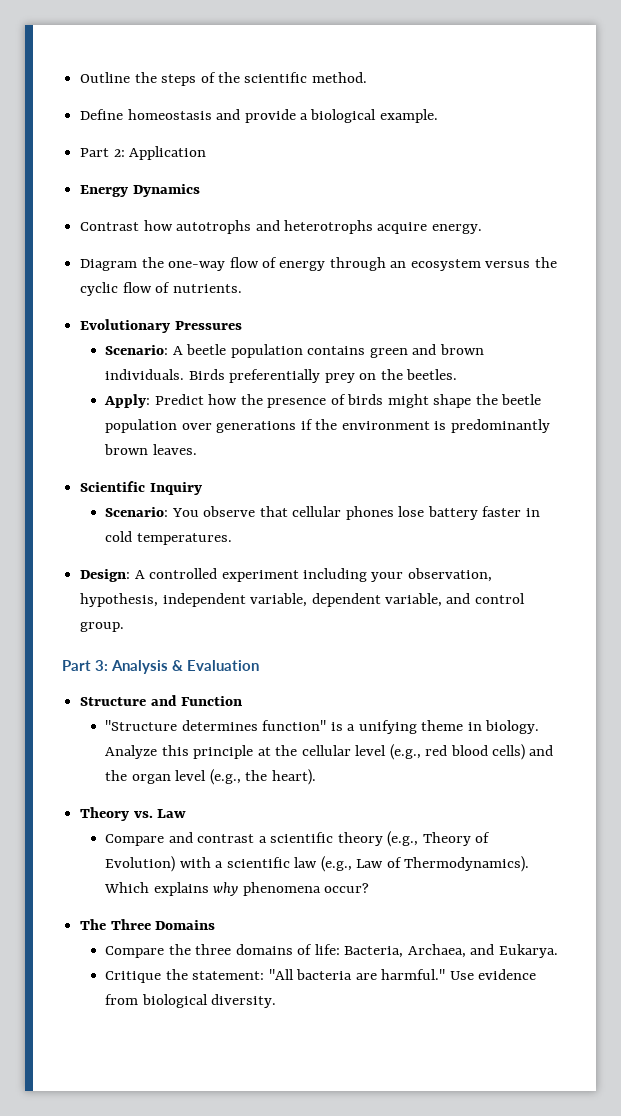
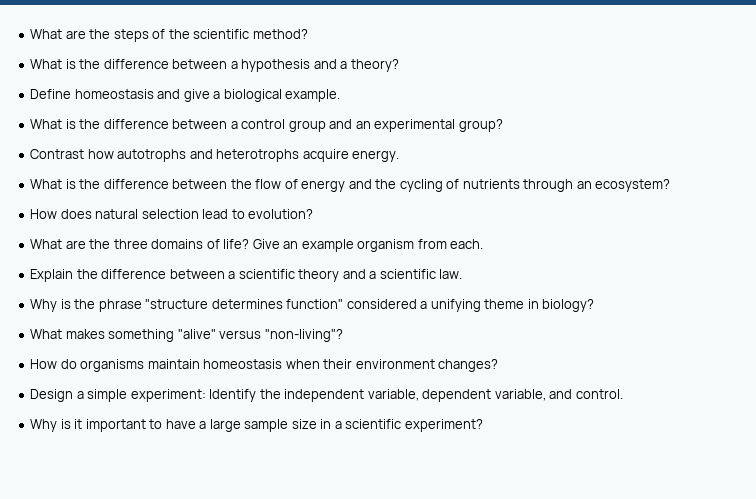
[80,72,131,83] Outline -> [30,29,86,39] What are
[311,72,367,83] method. -> [252,29,308,39] [30,59,399,72] method? // What is the difference between a hypothesis and a theory?
[244,109,296,123] provide -> [183,89,210,102] give
[80,146,207,160] [80,184,200,197] Part 2: Application // Energy Dynamics -> [30,119,503,132] What is the difference between a control group and an experimental group?
[80,257,557,271] [80,282,242,296] [80,319,242,333] [105,344,484,358] [105,369,458,383] [104,394,541,408] [105,419,550,433] [104,444,197,455] [80,481,202,495] [105,506,540,520] [105,531,232,545] [80,568,492,582] [80,593,159,607] Diagram the one-way flow of energy through an ecosystem versus the cyclic flow of nutrients. // Evolutionary Pressures // Scenario: A beetle population contains green and brown individuals. Birds preferentially prey on the beetles. // Apply: Predict how the presence of birds might shape the beetle population over generations if the environment is predominantly brown leaves. // Scientific Inquiry // Scenario: You observe that cellular phones lose battery faster in cold temperatures. // Design: A controlled experiment including your observation, hypothesis, -> [30,179,671,192] [30,209,314,219] [30,239,484,252] [30,269,463,282] [30,299,595,312] [30,329,343,342] [30,359,499,372] [30,389,281,402] What is the difference between the flow of energy and the cycling of nutrients through an ecosystem? // How does natural selection lead to evolution? // What are the three domains of life? Give an example organism from each. // Explain the difference between a scientific theory and a scientific law. // Why is the phrase "structure determines function" considered a unifying theme in biology? // What makes something "alive" versus "non-living"? // How do organisms maintain homeostasis when their environment changes? // Design a simple experiment: Identify the
[474,593,525,604] [80,622,125,632] [62,660,260,674] [80,695,243,706] [105,720,540,734] [105,744,554,760] [105,769,316,785] [80,807,187,821] [105,831,491,847] [105,856,530,872] [104,882,370,896] [80,919,216,930] [105,944,558,958] [105,969,537,983] [105,994,277,1008] control group. // Part 3: Analysis & Evaluation // Structure and Function // "Structure determines function" is a unifying theme in biology. Analyze this principle at the cellular level (e.g., red blood cells) and the organ level (e.g., the heart). // Theory vs. Law // Compare and contrast a scientific theory (e.g., Theory of Evolution) with a scientific law (e.g., Law of Thermodynamics). Which explains why phenomena occur? // The Three Domains // Compare the three domains of life: Bacteria, Archaea, and Eukarya. // Critique the statement: "All bacteria are harmful." Use evidence from biological diversity. -> [575,389,623,399] [30,419,483,432] control. // Why is it important to have a large sample size in a scientific experiment?

